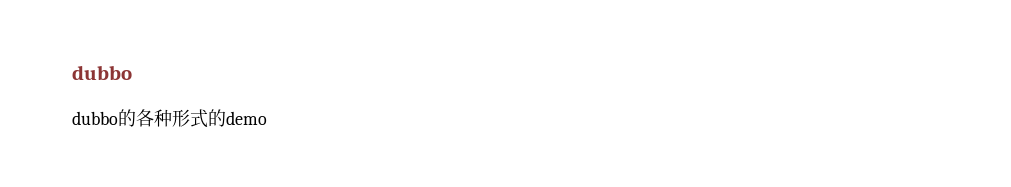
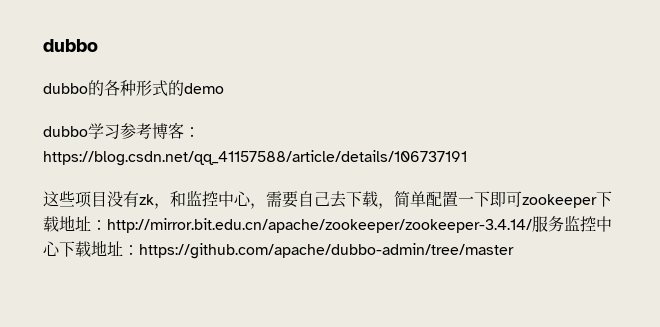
(267, 118) none -> [43,122,200,139] [43,150,467,166] [43,190,612,209] [43,215,612,233] [43,240,514,259] // dubbo学习参考博客：https://blog.csdn.net/qq_41157588/article/details/106737191 // 这些项目没有zk，和监控中心，需要自己去下载，简单配置一下即可zookeeper下载地址：http://mirror.bit.edu.cn/apache/zookeeper/zookeeper-3.4.14/服务监控中心下载地址：https://github.com/apache/dubbo-admin/tree/master

